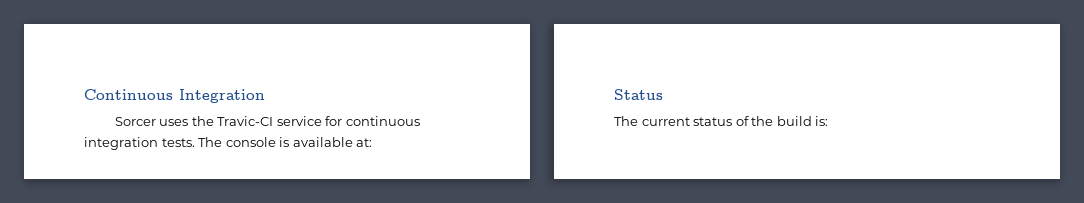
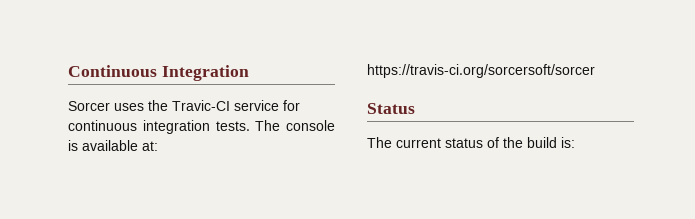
(373, 142) none -> [367,64,595,78] https://travis-ci.org/sorcersoft/sorcer

